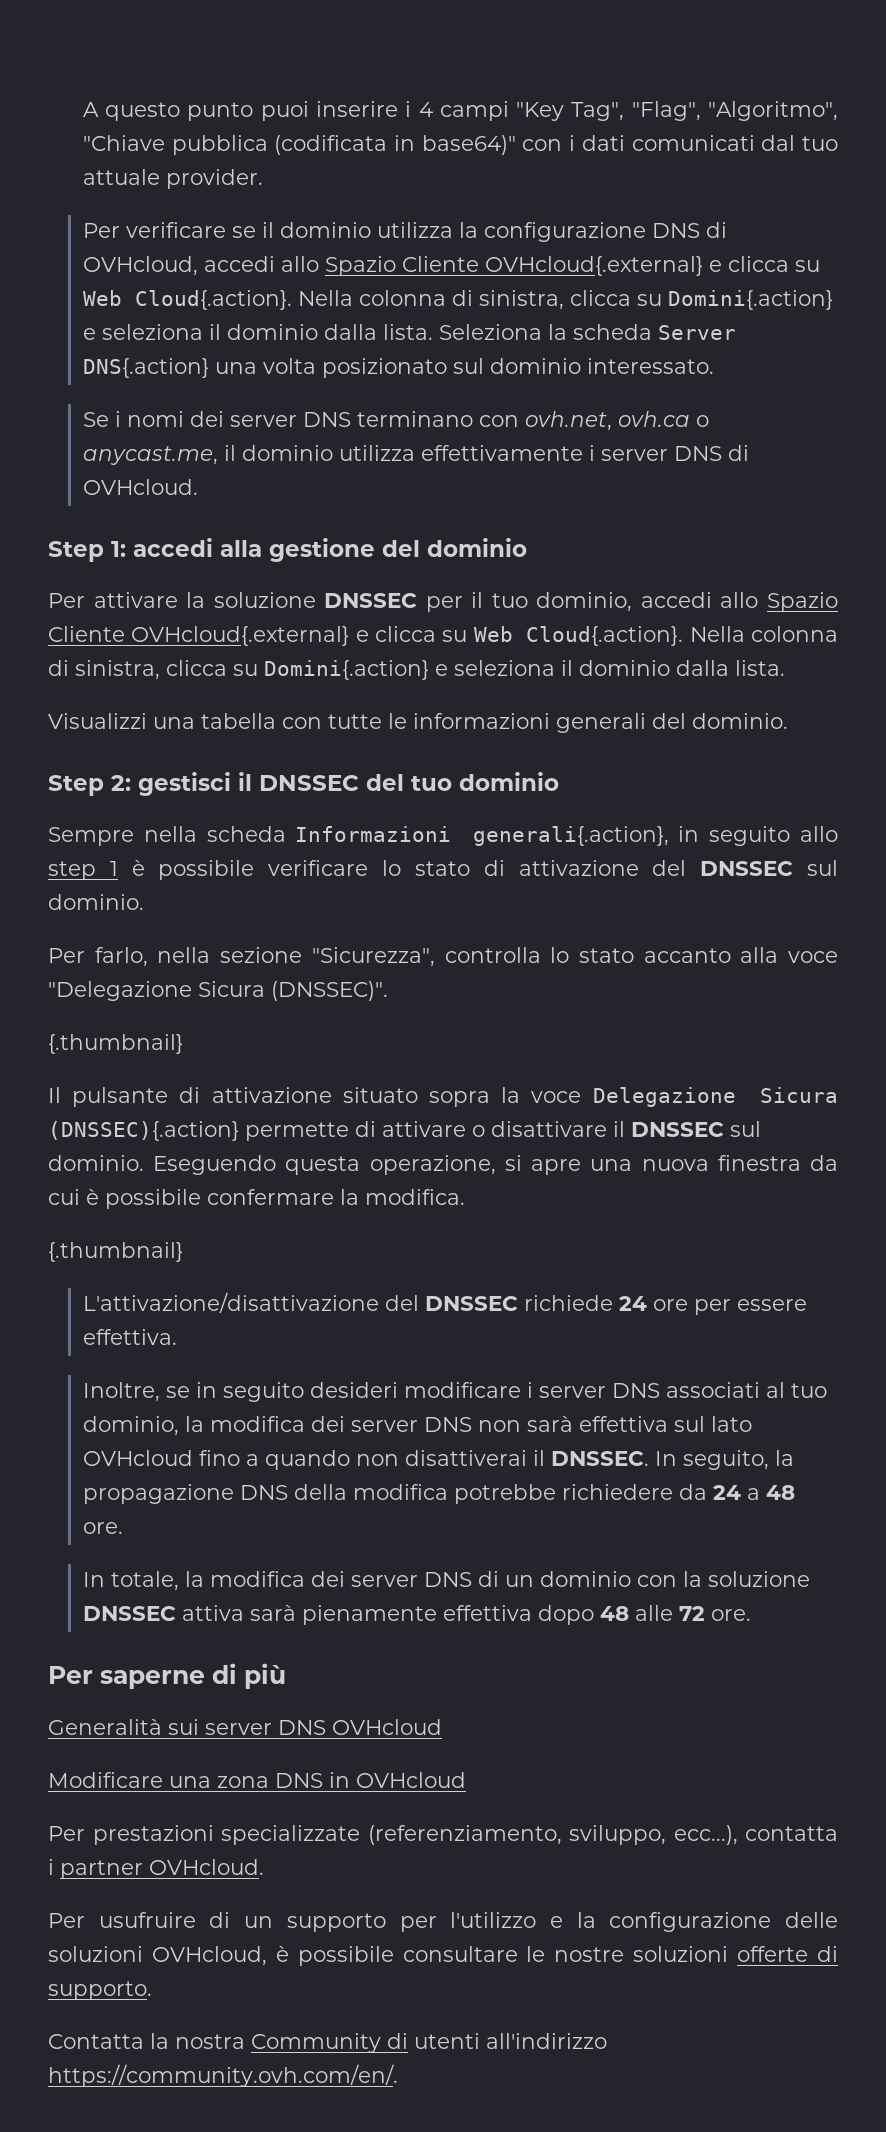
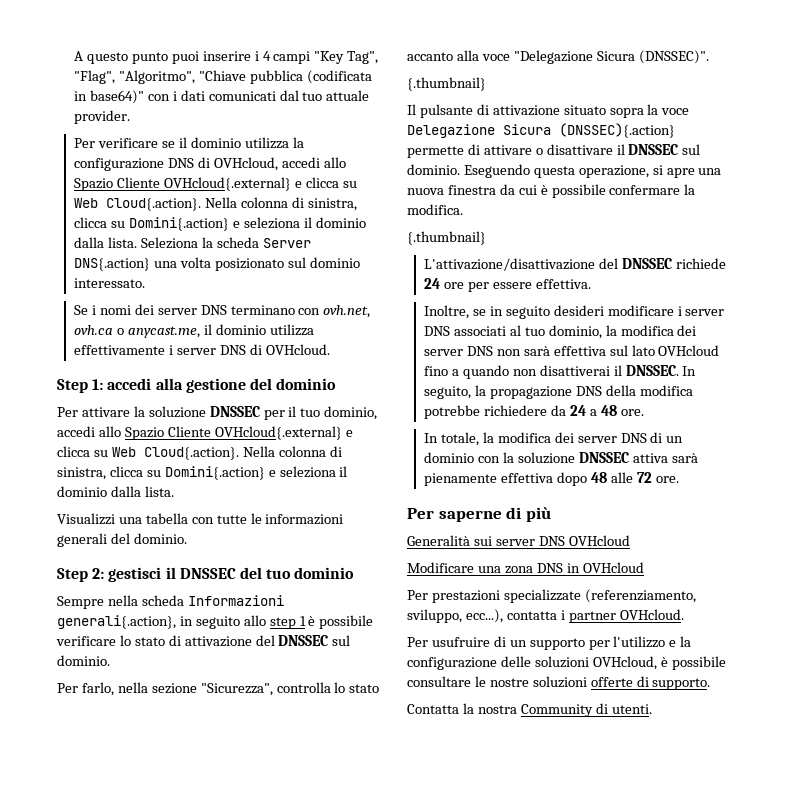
[414,2033,607,2049] [48,2064,398,2087] utenti all'indirizzo https://community.ovh.com/en/. -> [611,704,652,714] utenti.

